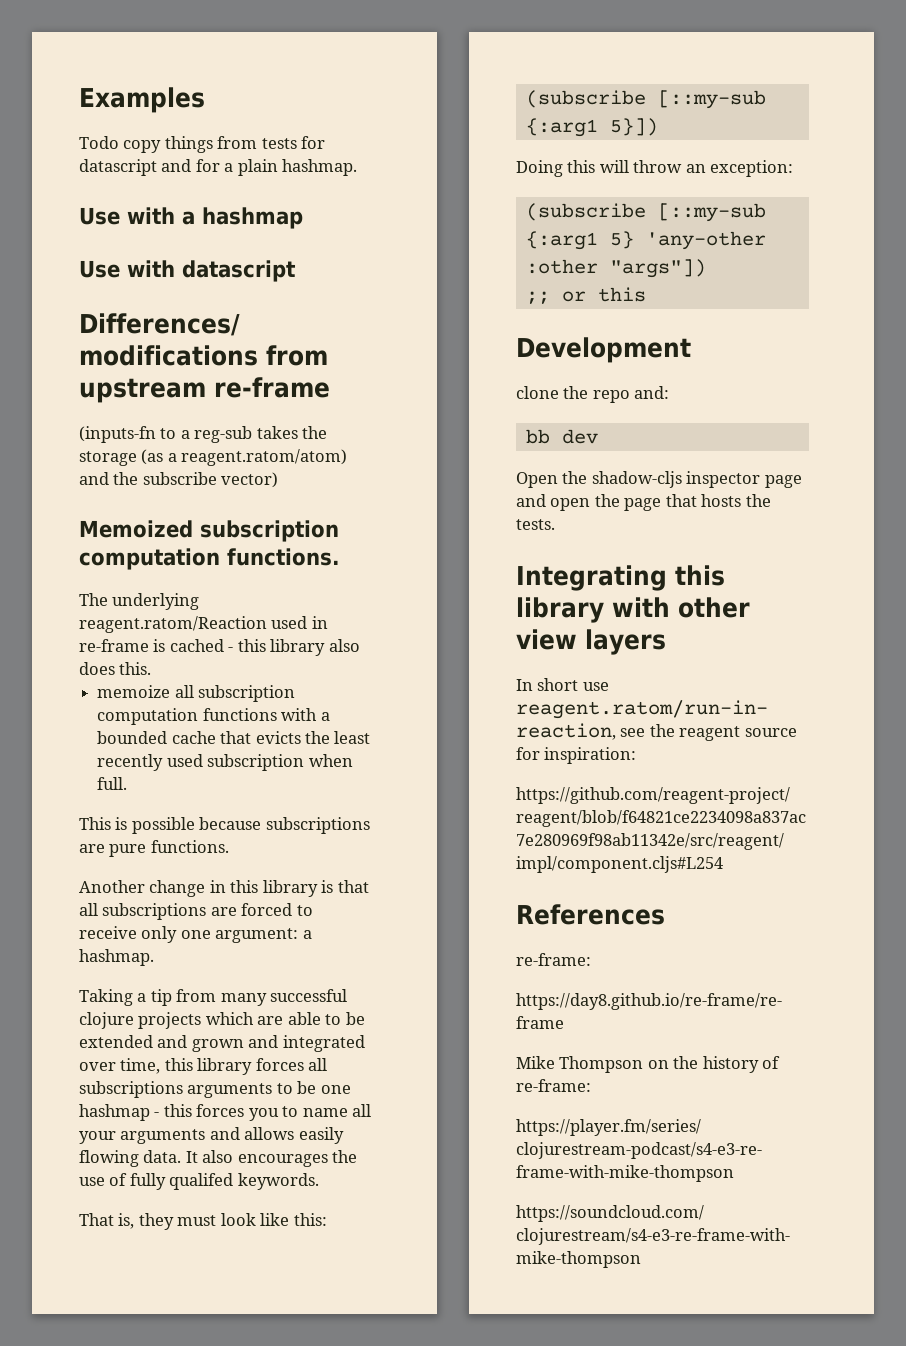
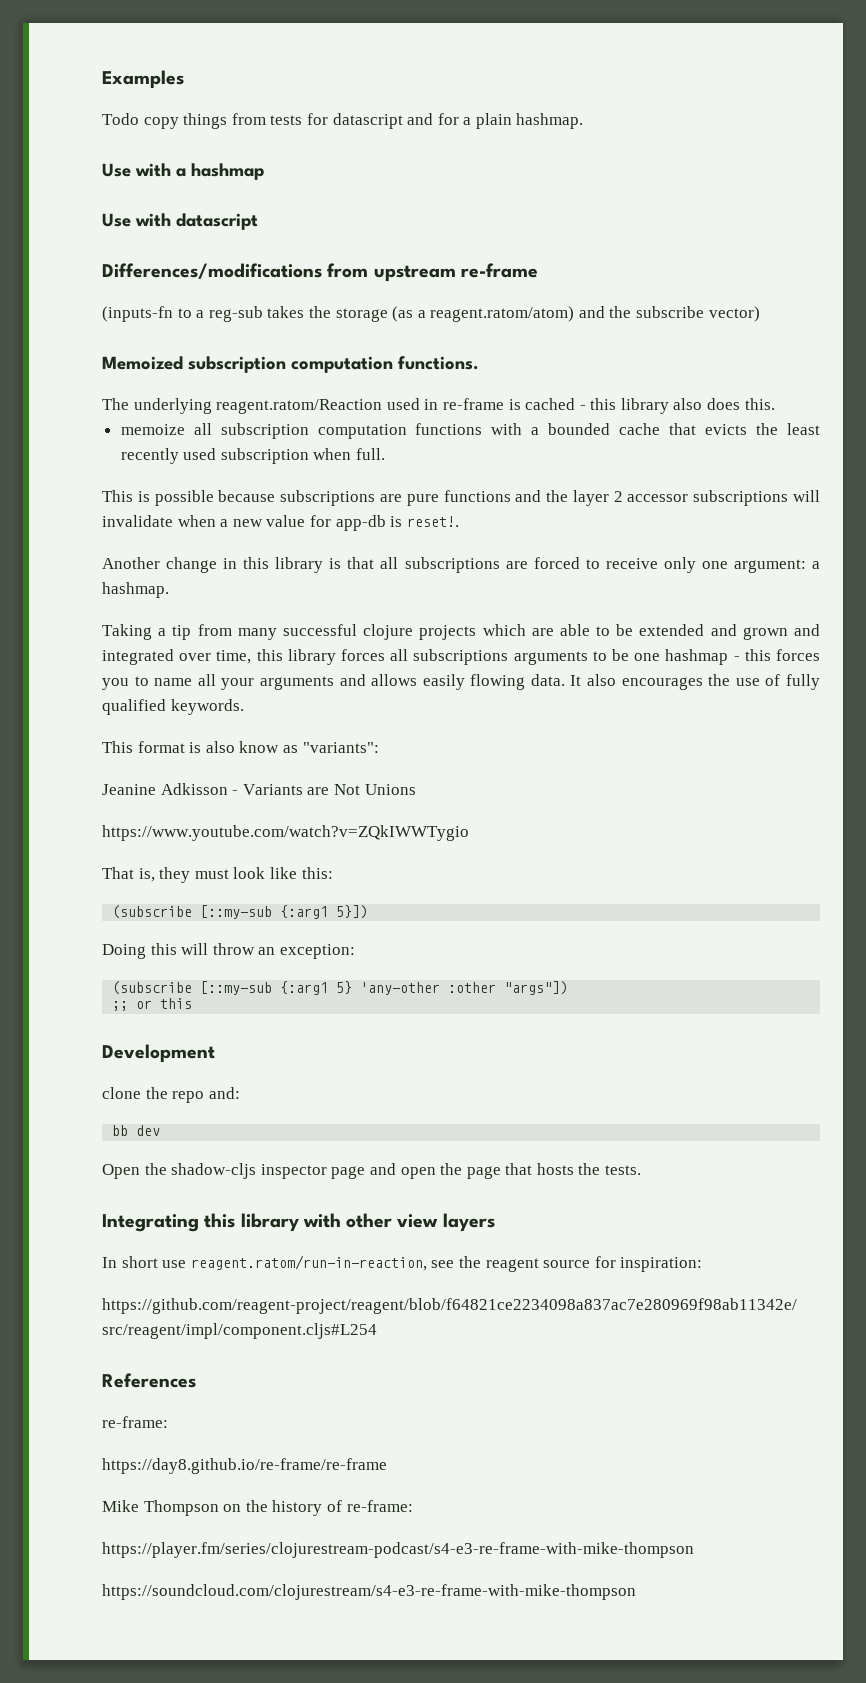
[150,840,229,853] functions. -> [443,490,821,506] [102,515,459,531] functions and the layer 2 accessor subscriptions will invalidate when a new value for app-db is reset!.
[169,1173,234,1190] qualifed -> [102,699,166,715] qualified
(319, 1181) none -> [102,741,379,753] [102,783,416,795] [102,825,469,841] // This format is also know as "variants": // Jeanine Adkisson - Variants are Not Unions // https://www.youtube.com/watch?v=ZQkIWWTygio

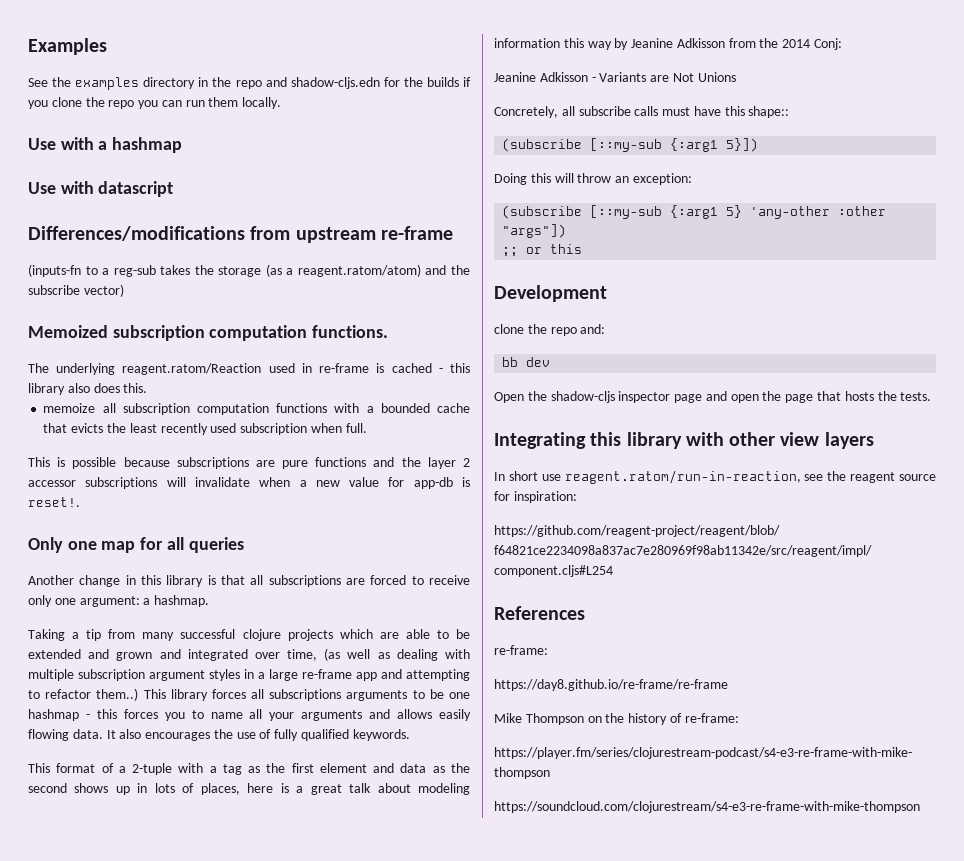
[102,113,584,129] Todo copy things from tests for datascript and for a plain hashmap. -> [28,77,471,90] [28,97,282,109] See the examples directory in the repo and shadow-cljs.edn for the builds if you clone the repo you can run them locally.
(459, 521) none -> [28,537,244,553] // Only one map for all queries
[256,649,283,661] this -> [324,648,470,661] [28,669,470,681] [28,688,166,701] (as well as dealing with multiple subscription argument styles in a large re-frame app and attempting to refactor them..) This
[189,741,379,753] is also know as "variants": -> [101,763,470,775] [28,783,470,795] [494,38,843,50] of a 2-tuple with a tag as the first element and data as the second shows up in lots of places, here is a great talk about modeling information this way by Jeanine Adkisson from the 2014 Conj:
[102,825,469,841] [102,867,333,883] https://www.youtube.com/watch?v=ZQkIWWTygio // That is, they must look like this: -> [494,106,790,118] Concretely, all subscribe calls must have this shape::

